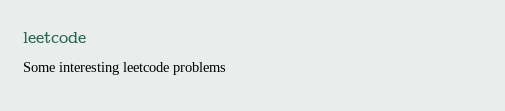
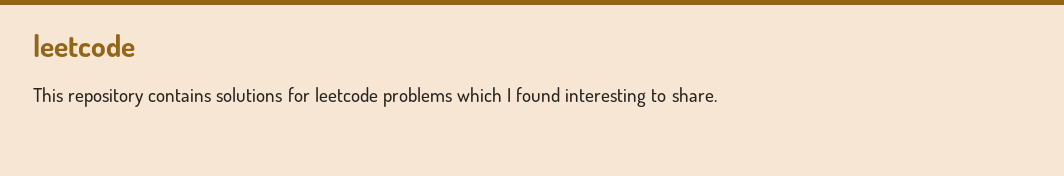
[23,62,226,75] Some interesting leetcode problems -> [33,87,717,107] This repository contains solutions for leetcode problems which I found interesting to share.

